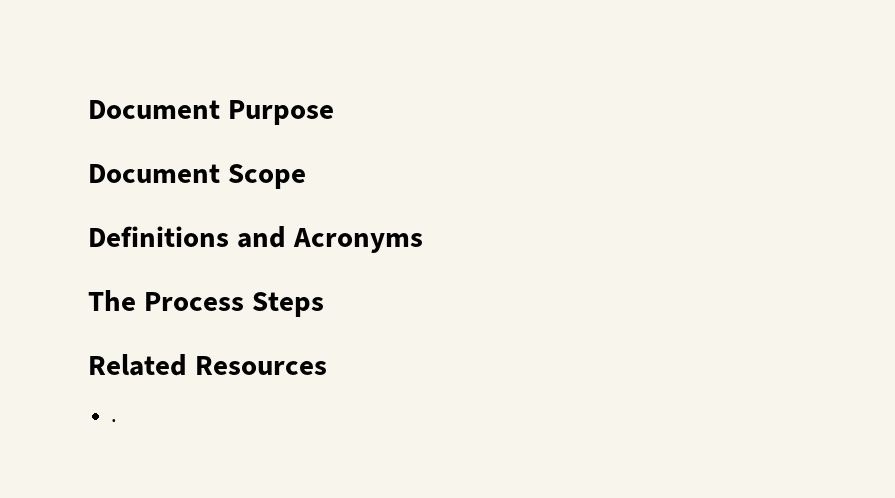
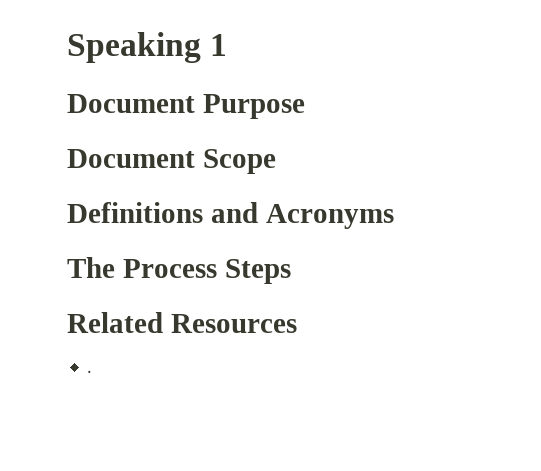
(88, 109) none -> [67,32,228,63] Speaking 1 //

